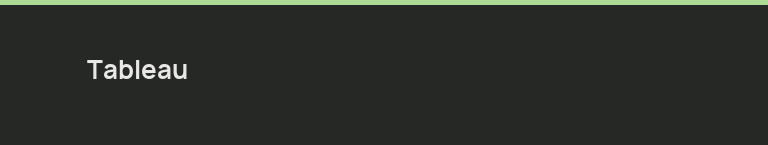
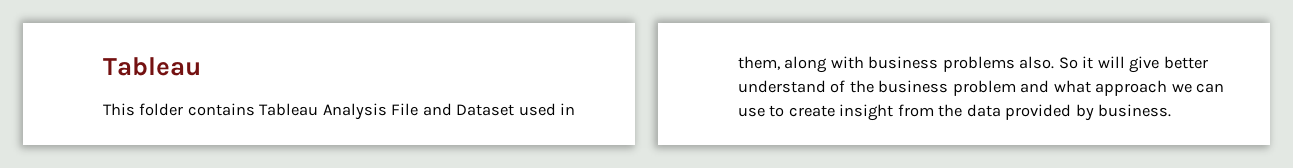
[87,60,188,79] Tableau -> [103,57,201,76] [103,103,576,120] [738,56,1208,73] [738,80,1225,96] [738,104,1172,121] Tableau // This folder contains Tableau Analysis File and Dataset used in them, along with business problems also. So it will give better understand of the business problem and what approach we can use to create insight from the data provided by business.

